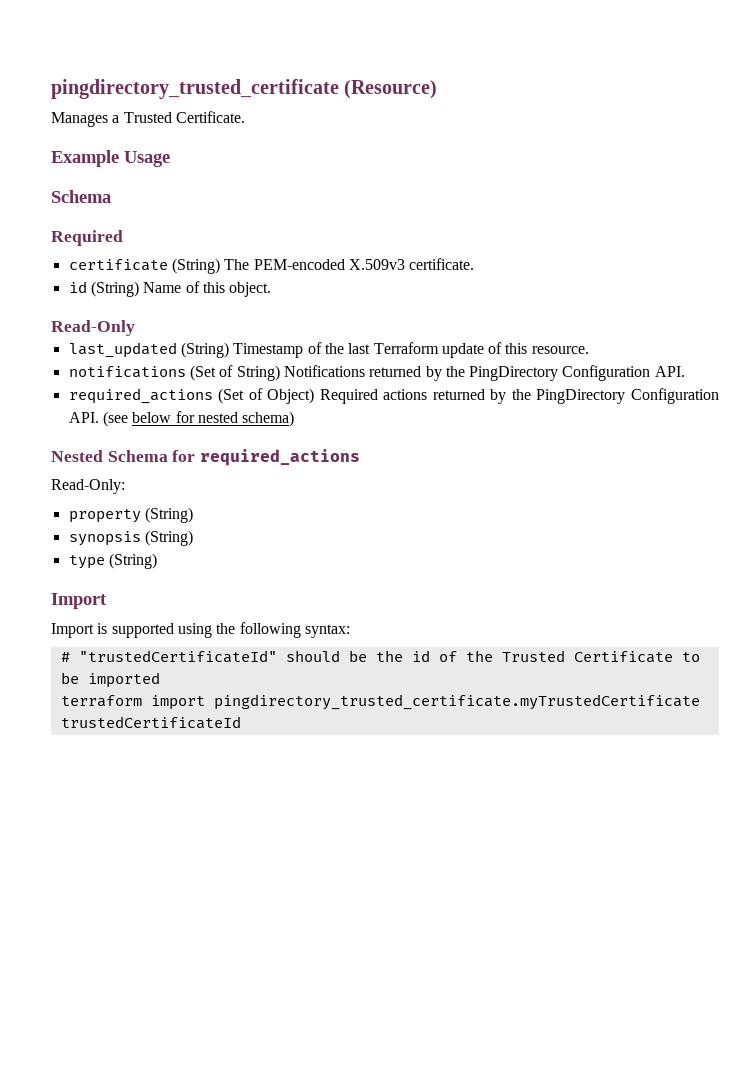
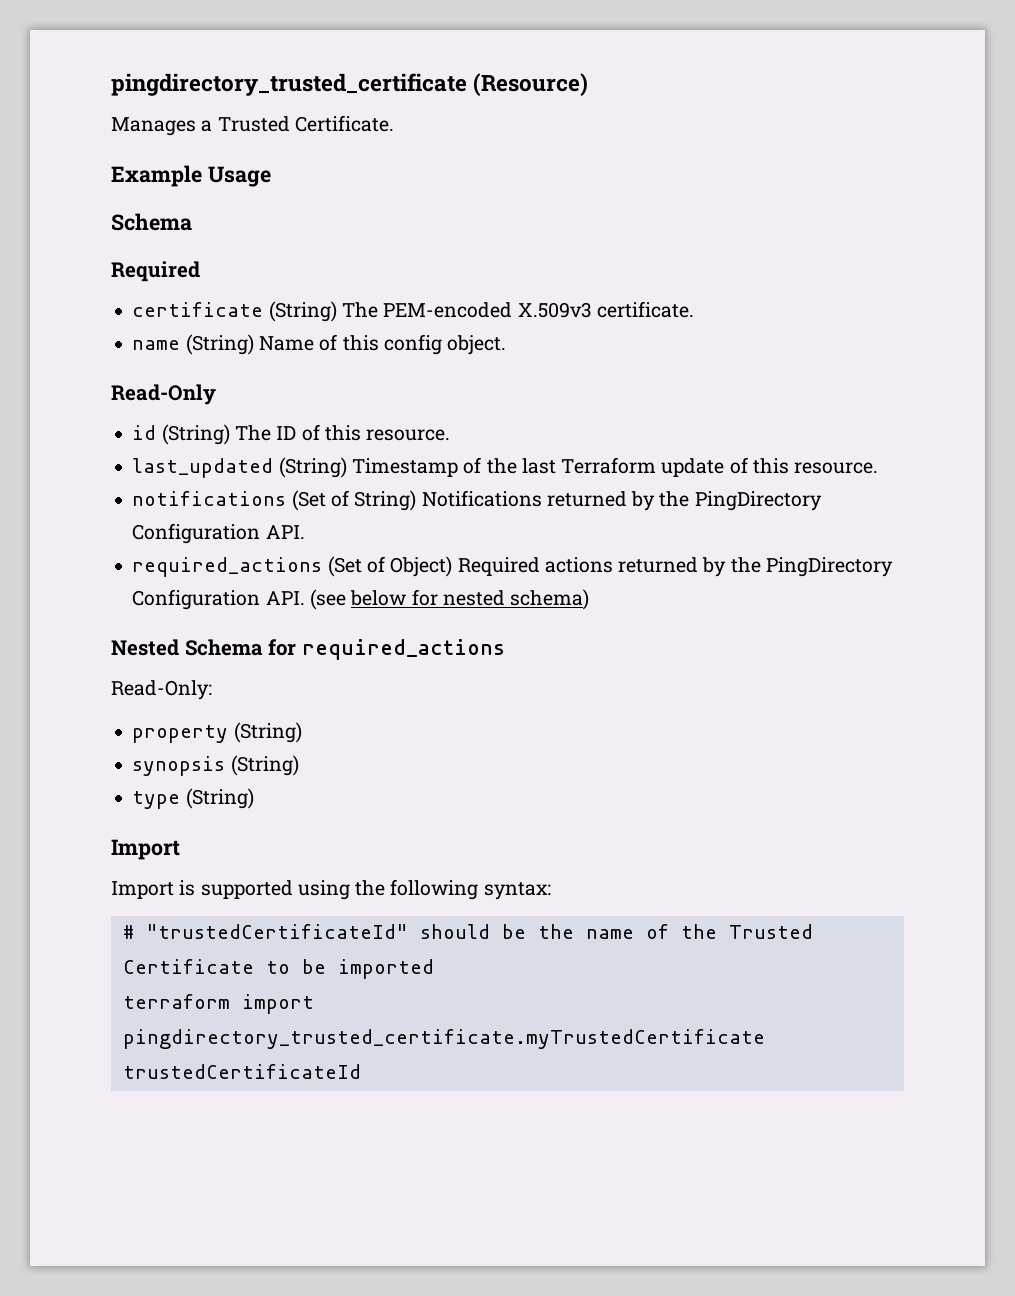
[68,281,87,293] id -> [132,340,181,350] name
(225, 287) none -> [383,334,442,355] config
(135, 328) none -> [132,424,451,445] // id (String) The ID of this resource.
[411,650,430,662] id -> [585,929,634,939] name

